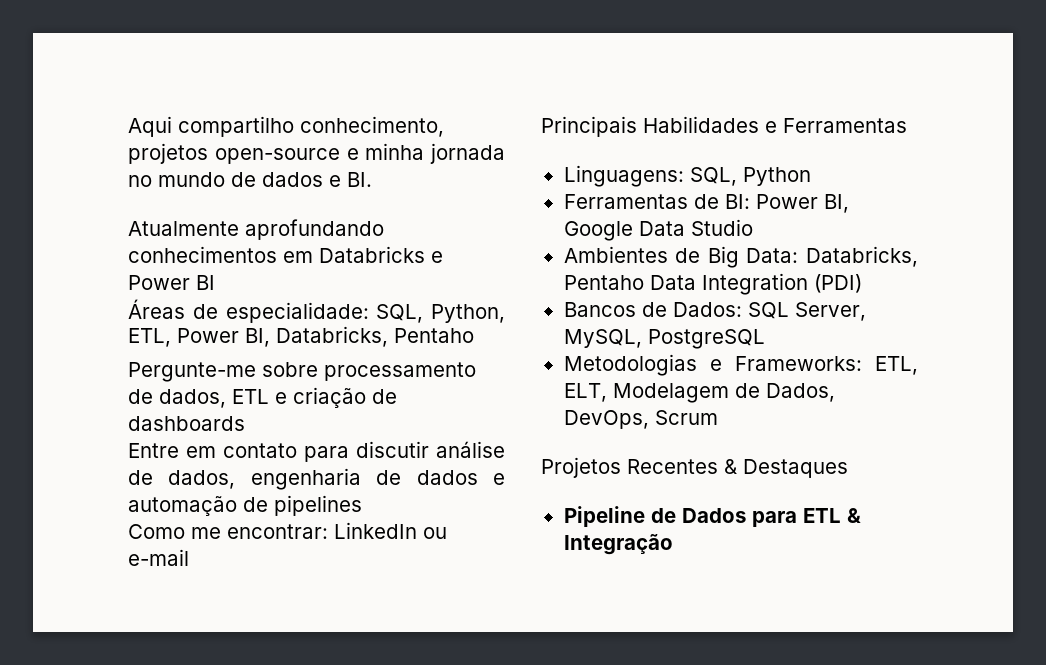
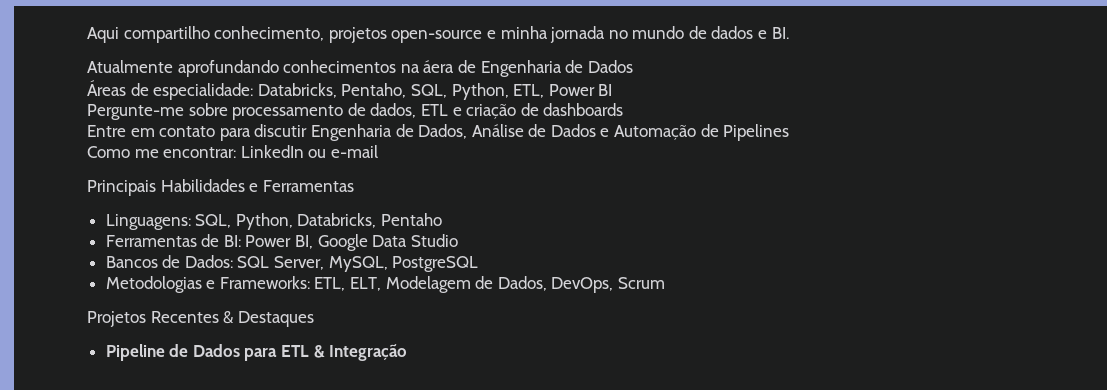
[283,246,443,263] [128,275,215,290] em Databricks e Power BI -> [400,60,633,77] na áera de Engenharia de Dados
(369, 312) none -> [257,83,407,98] Databricks, Pentaho,
[245,326,474,347] BI, Databricks, Pentaho -> [598,84,613,96] BI
[436,441,505,458] [128,468,505,490] [128,495,362,516] análise de dados, engenharia de dados e automação de pipelines -> [310,124,790,141] Engenharia de Dados, Análise de Dados e Automação de Pipelines
[742,167,811,186] Python -> [235,213,443,230] Python, Databricks, Pentaho
[563,246,918,268] [563,273,862,295] // Ambientes de Big Data: Databricks, Pentaho Data Integration (PDI) -> (458, 240) none

